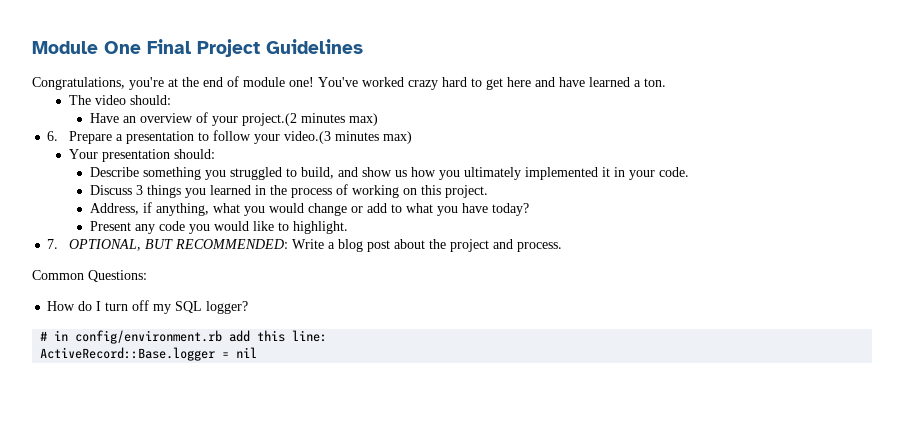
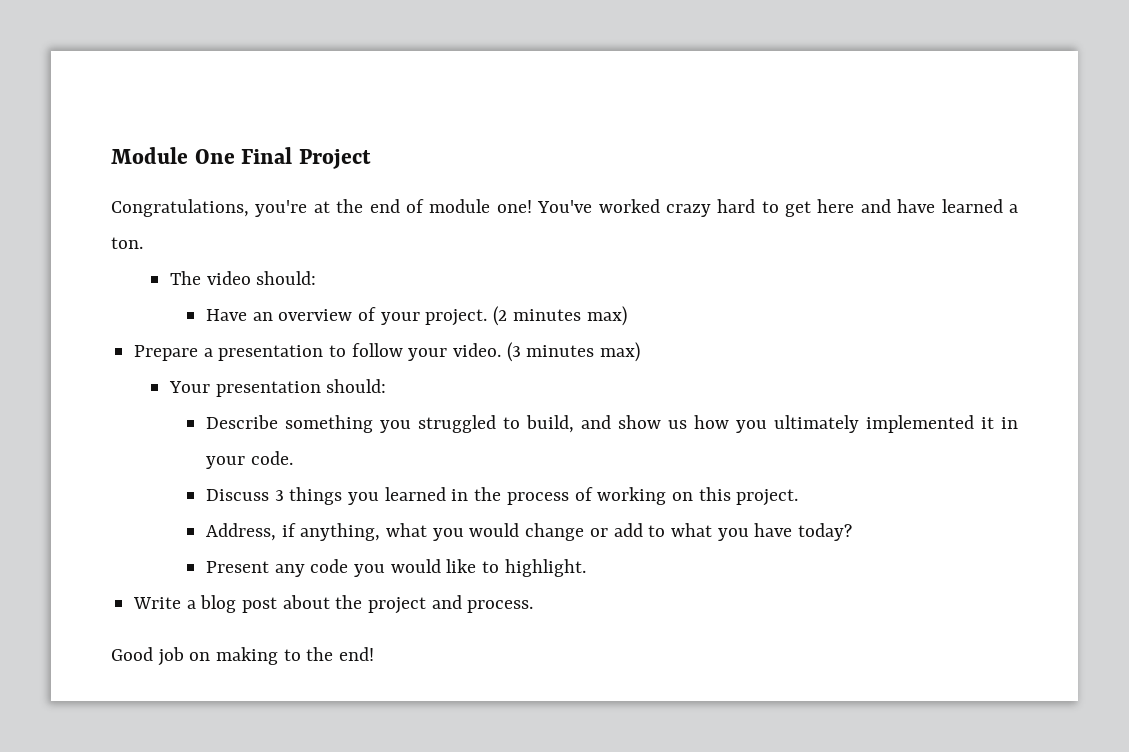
[266,39,363,54] Guidelines -> (371, 159) none
[241,113,378,126] [47,131,59,141] project.(2 minutes max) // 6. -> [425,306,627,326] project. (2 minutes max) //
[283,131,331,144] video.(3 -> [453,342,521,362] video. (3
[47,239,288,251] 7. OPTIONAL, BUT RECOMMENDED: -> (586, 568) none
[32,270,147,282] [47,300,249,314] [40,330,328,344] [40,347,258,361] Common Questions: // How do I turn off my SQL logger? // # in config/environment.rb add this line: // ActiveRecord::Base.logger = nil -> [111,647,375,666] Good job on making to the end!

